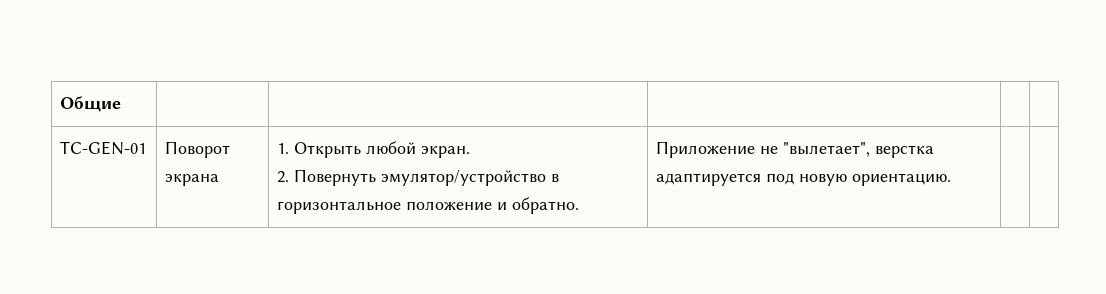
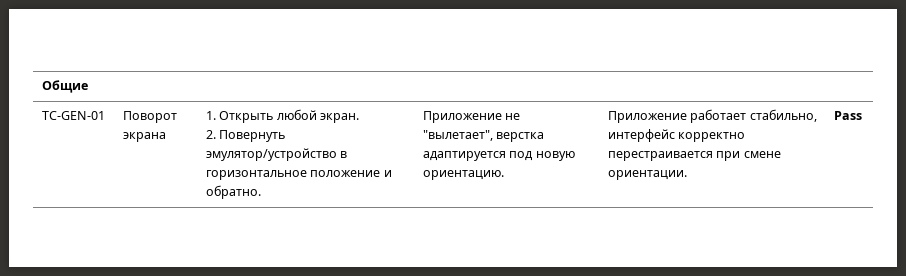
(952, 179) | -> [607,109,817,123] [607,129,746,142] [607,151,781,161] [607,170,687,180] [833,111,862,120] Приложение работает стабильно, интерфейс корректно перестраивается при смене ориентации. | Pass

